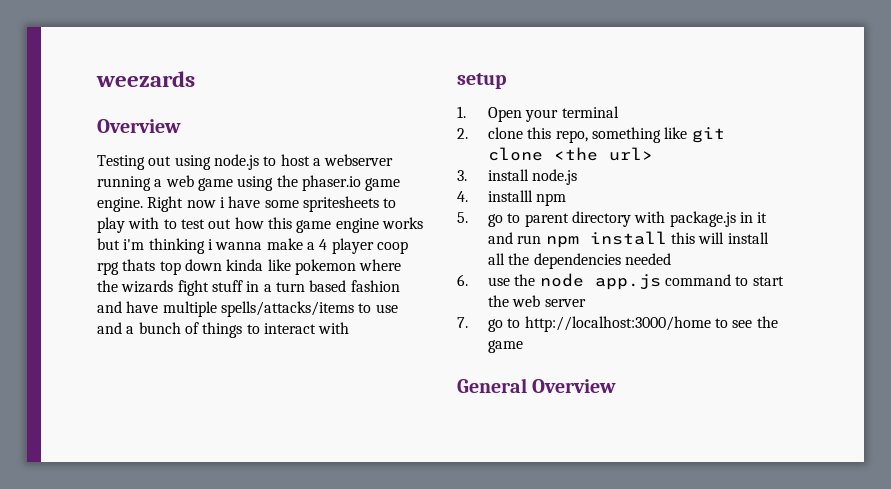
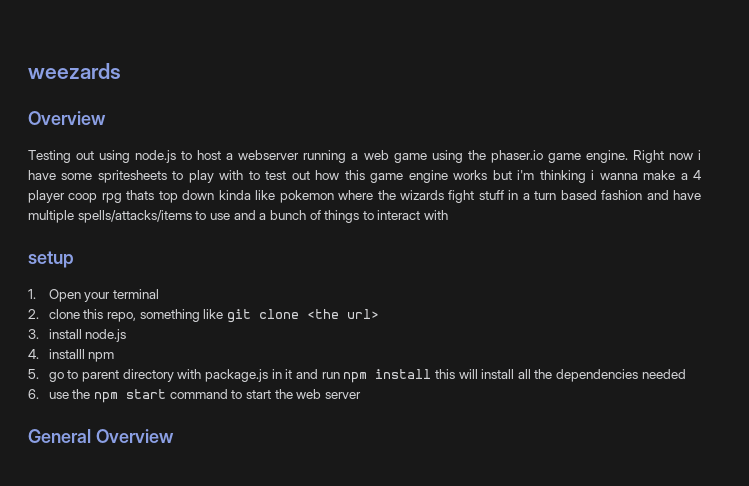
[539,273,661,290] node app.js -> [94,389,167,403] npm start
[457,316,778,332] [487,340,523,353] // 7. go to http://localhost:3000/home to see the game -> (361, 395) none

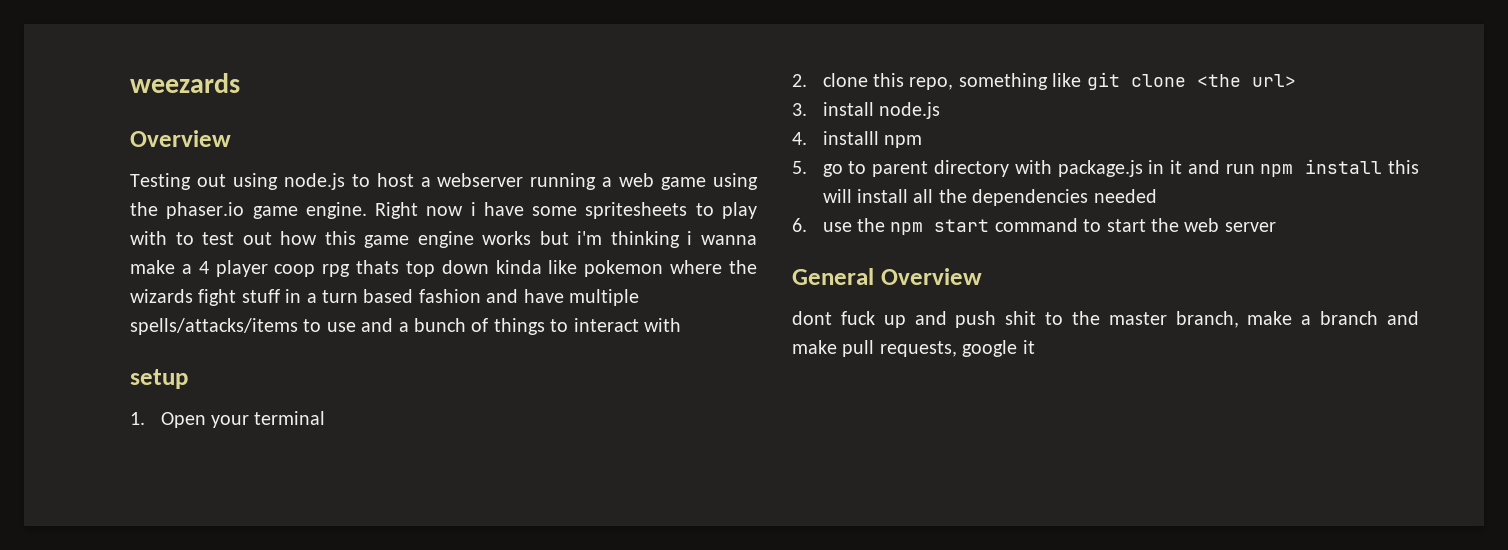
(174, 436) none -> [792,311,1419,328] [792,340,1035,357] // dont fuck up and push shit to the master branch, make a branch and make pull requests, google it

